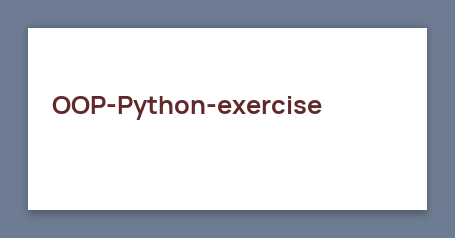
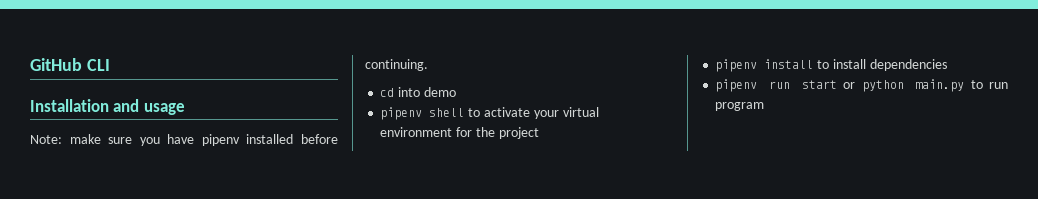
[52,96,322,120] OOP-Python-exercise -> [30,58,110,71] [30,99,185,115] [30,134,338,146] [365,59,428,71] [380,87,456,97] [380,107,599,120] [380,127,539,139] [715,59,947,72] [715,79,1008,92] [715,102,765,111] GitHub CLI // Installation and usage // Note: make sure you have pipenv installed before continuing. // cd into demo // pipenv shell to activate your virtual environment for the project // pipenv install to install dependencies // pipenv run start or python main.py to run program

